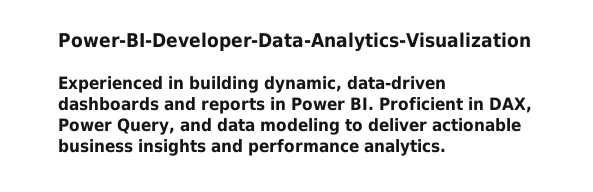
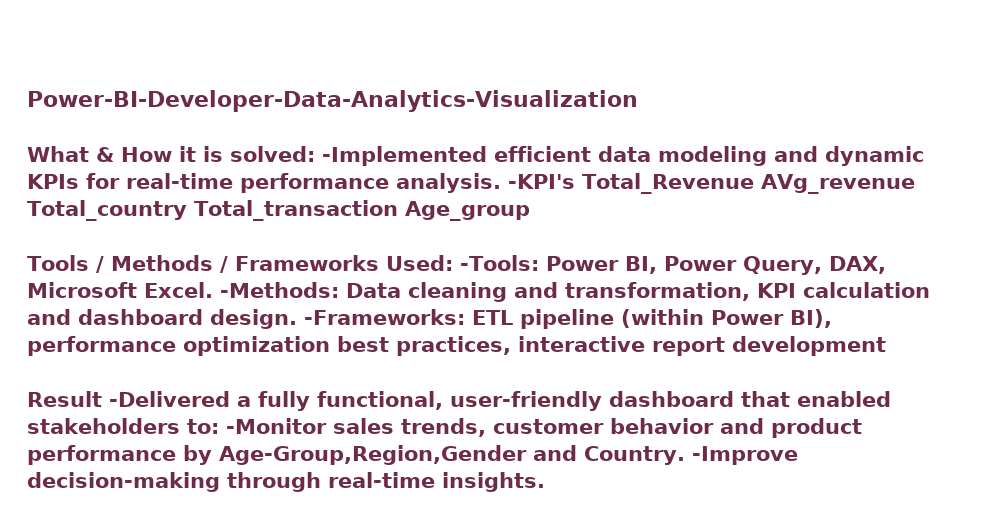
[58,76,446,93] [58,97,532,114] [58,118,521,135] [58,139,446,156] Experienced in building dynamic, data-driven dashboards and reports in Power BI. Proficient in DAX, Power Query, and data modeling to deliver actionable business insights and performance analytics. -> [27,146,924,166] [27,173,915,194] [27,200,530,221] [27,255,886,275] [27,282,930,302] [27,309,832,329] [27,336,886,356] [27,391,891,411] [27,418,862,438] [27,445,798,465] [27,472,545,492] What & How it is solved: -Implemented efficient data modeling and dynamic KPIs for real-time performance analysis. -KPI's Total_Revenue AVg_revenue Total_country Total_transaction Age_group // Tools / Methods / Frameworks Used: -Tools: Power BI, Power Query, DAX, Microsoft Excel. -Methods: Data cleaning and transformation, KPI calculation and dashboard design. -Frameworks: ETL pipeline (within Power BI), performance optimization best practices, interactive report development // Result -Delivered a fully functional, user-friendly dashboard that enabled stakeholders to: -Monitor sales trends, customer behavior and product performance by Age-Group,Region,Gender and Country. -Improve decision-making through real-time insights.

